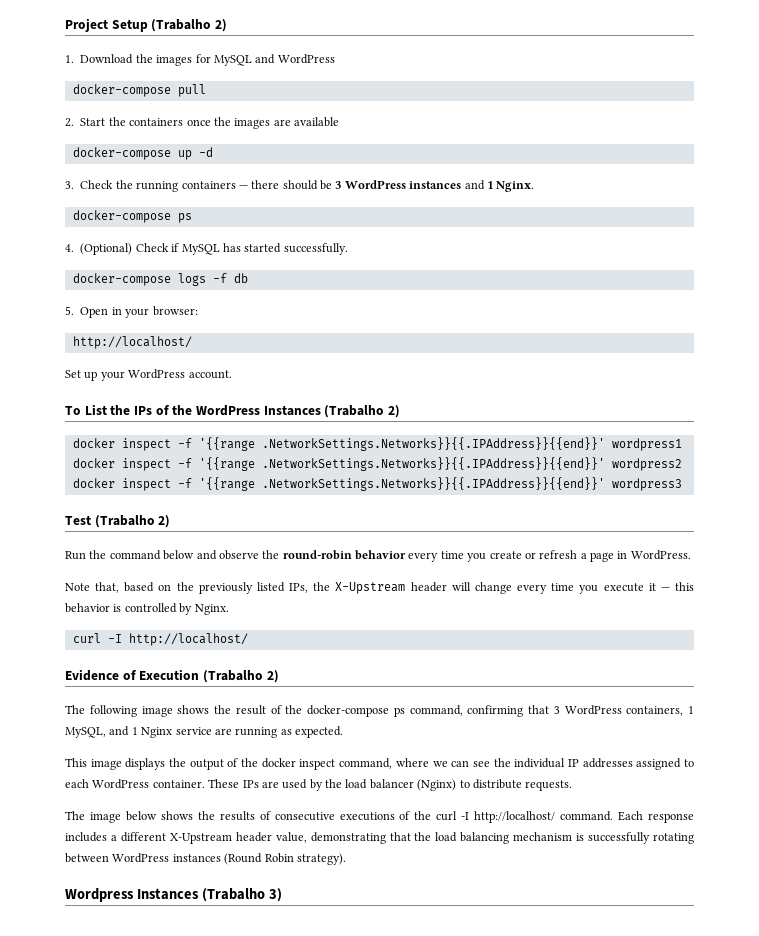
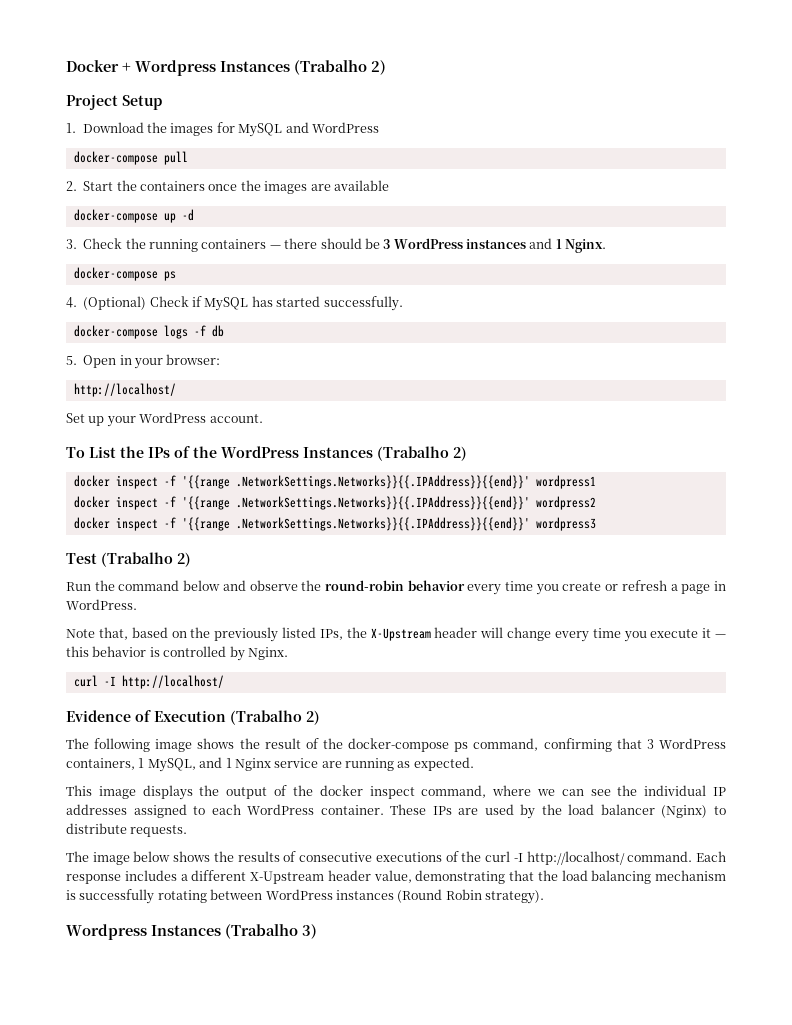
(65, 25) none -> [66,60,386,76] Docker + Wordpress Instances (Trabalho 2) //
[151,19,227,32] (Trabalho 2) -> (162, 102) none

